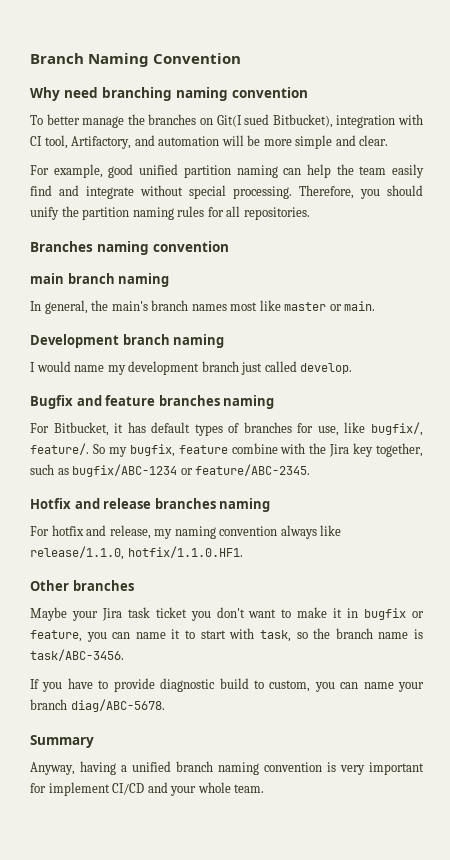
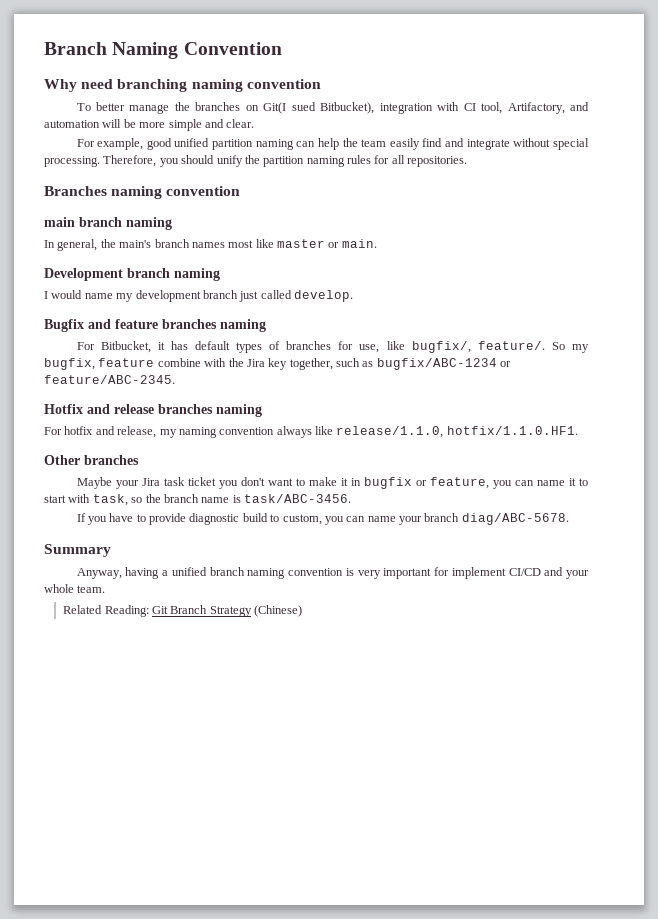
(265, 788) none -> [63,605,303,617] // Related Reading: Git Branch Strategy (Chinese)

